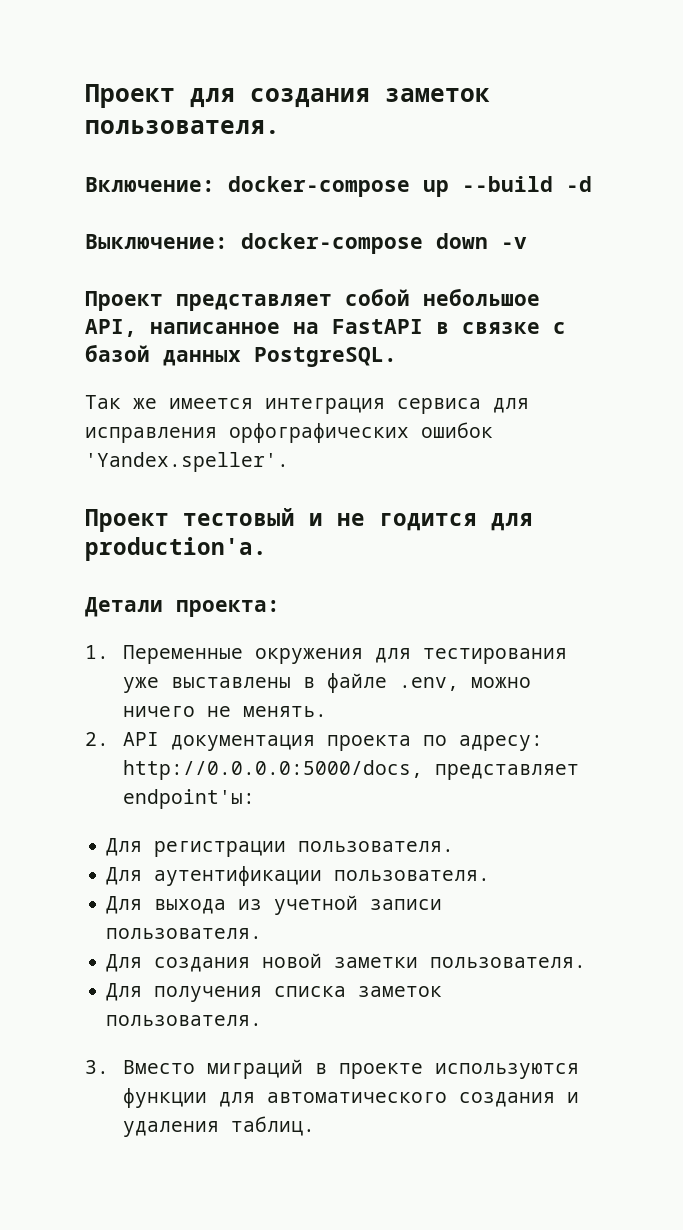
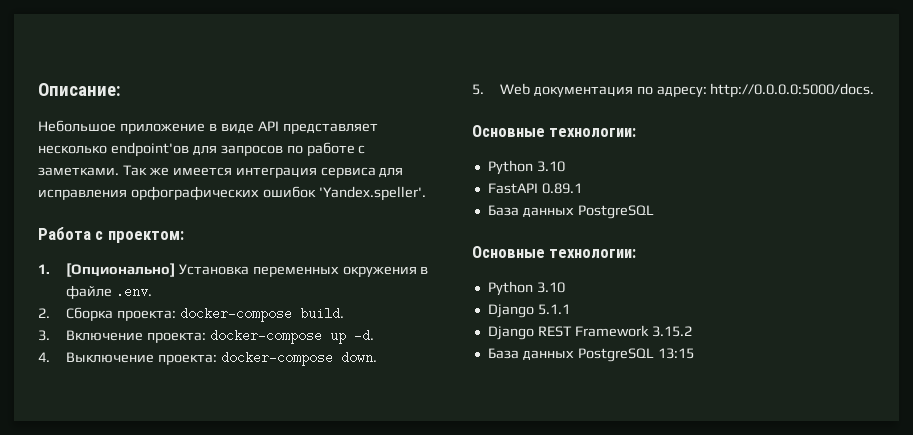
[85,84,490,108] [85,120,280,134] [85,176,592,197] [85,233,527,254] [85,288,540,311] [85,319,566,337] [85,344,397,367] Проект для создания заметок пользователя. // Включение: docker-compose up --build -d // Выключение: docker-compose down -v // Проект представляет собой небольшое API, написанное на FastAPI в связке с базой данных PostgreSQL. // -> [38,83,121,96] [38,120,378,134] [38,142,366,157] [38,167,119,176] Описание: // Небольшое приложение в виде API представляет несколько endpoint'ов для запросов по работе с заметками.
[85,508,533,532] [85,537,267,561] [85,597,280,617] [85,645,567,664] [122,673,531,693] [122,706,327,717] [85,732,543,751] [122,760,579,780] [122,789,255,809] [106,838,455,857] [106,866,491,886] [106,895,443,915] [106,928,263,939] [106,953,587,972] [106,983,443,1002] [106,1015,263,1026] [85,1059,579,1079] [122,1088,579,1108] [122,1116,315,1137] Проект тестовый и не годится для production'а. // Детали проекта: // 1. Переменные окружения для тестирования уже выставлены в файле .env, можно ничего не менять. // 2. API документация проекта по адресу: http://0.0.0.0:5000/docs, представляет endpoint'ы: // Для регистрации пользователя. // Для аутентификации пользователя. // Для выхода из учетной записи пользователя. // Для создания новой заметки пользователя. // Для получения списка заметок пользователя. // 3. Вместо миграций в проекте используются функции для автоматического создания и удаления таблиц. -> [38,227,184,243] [38,263,429,277] [65,285,152,299] [38,307,344,322] [38,329,374,344] [38,351,377,366] [472,83,875,98] [472,125,637,137] [487,160,565,175] [487,183,582,194] [487,205,654,219] [472,246,637,258] [487,281,565,296] [487,304,570,318] [487,325,692,340] [487,348,694,362] Работа с проектом: // 1. [Опционально] Установка переменных окружения в файле .env. // 2. Сборка проекта: docker-compose build. // 3. Включение проекта: docker-compose up -d. // 4. Выключение проекта: docker-compose down. // 5. Web документация по адресу: http://0.0.0.0:5000/docs. // Основные технологии: // Python 3.10 // FastAPI 0.89.1 // База данных PostgreSQL // Основные технологии: // Python 3.10 // Django 5.1.1 // Django REST Framework 3.15.2 // База данных PostgreSQL 13:15

